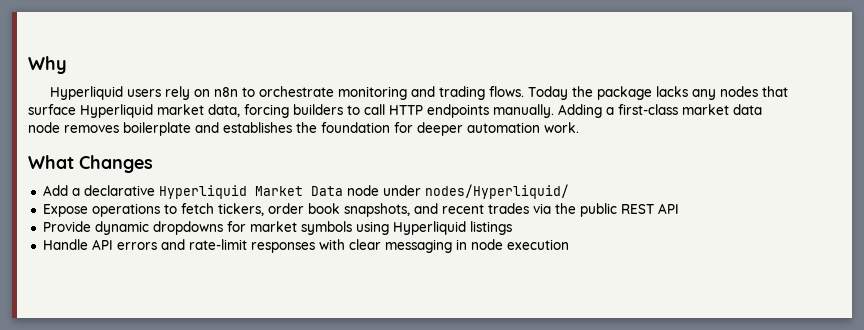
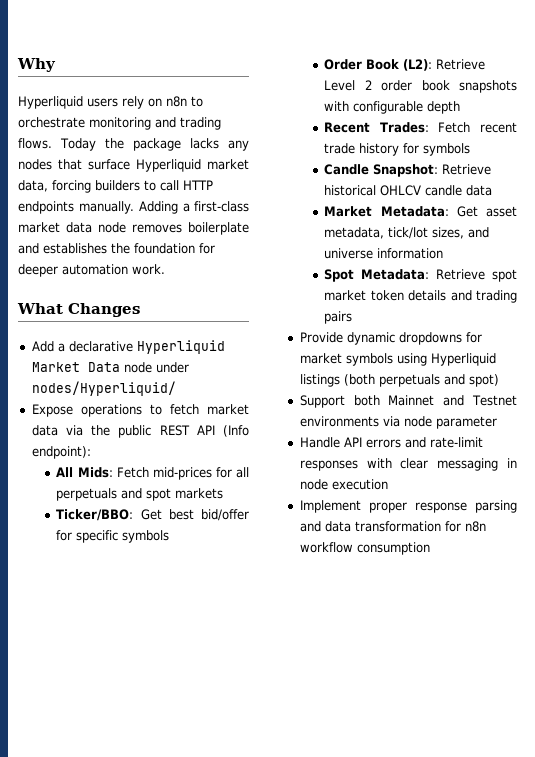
[217,203,529,217] tickers, order book snapshots, and recent trades -> [207,404,249,415] [31,425,58,436] market data
(679, 208) none -> [223,425,250,437] [31,446,91,459] [56,467,250,480] [56,488,224,501] [56,509,249,521] [56,530,170,543] [324,59,486,71] [324,80,517,93] [324,101,461,114] [324,122,517,133] [324,143,471,156] [324,164,492,177] [324,185,493,196] [324,206,517,217] [324,227,490,239] [324,248,444,259] [324,269,517,282] [324,290,517,303] [324,311,353,324] (Info endpoint): // All Mids: Fetch mid-prices for all perpetuals and spot markets // Ticker/BBO: Get best bid/offer for specific symbols // Order Book (L2): Retrieve Level 2 order book snapshots with configurable depth // Recent Trades: Fetch recent trade history for symbols // Candle Snapshot: Retrieve historical OHLCV candle data // Market Metadata: Get asset metadata, tick/lot sizes, and universe information // Spot Metadata: Retrieve spot market token details and trading pairs
(512, 228) none -> [343,374,499,387] [299,395,518,408] [299,416,497,429] (both perpetuals and spot) // Support both Mainnet and Testnet environments via node parameter
(569, 244) none -> [299,500,517,513] [299,521,486,532] [299,542,430,555] // Implement proper response parsing and data transformation for n8n workflow consumption

